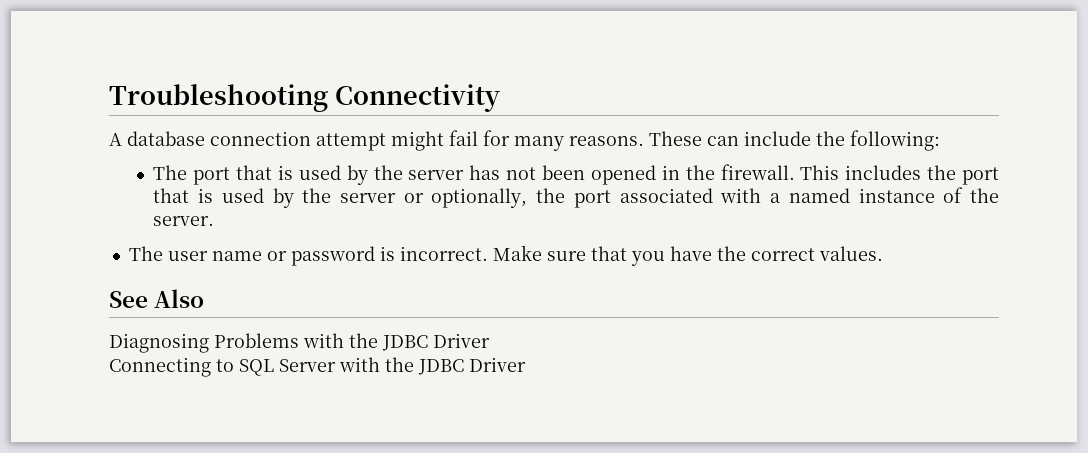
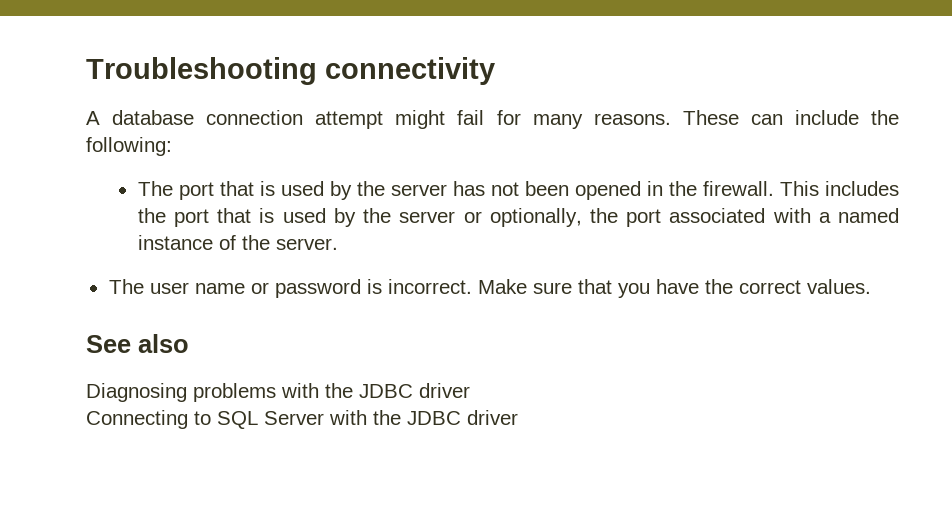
[334,84,500,112] Connectivity -> [325,57,495,85] connectivity
[154,289,205,308] Also -> [138,334,189,353] also
[214,333,490,351] Problems with the JDBC Driver -> [193,383,470,402] problems with the JDBC driver
[469,357,526,372] Driver -> [467,410,518,425] driver

